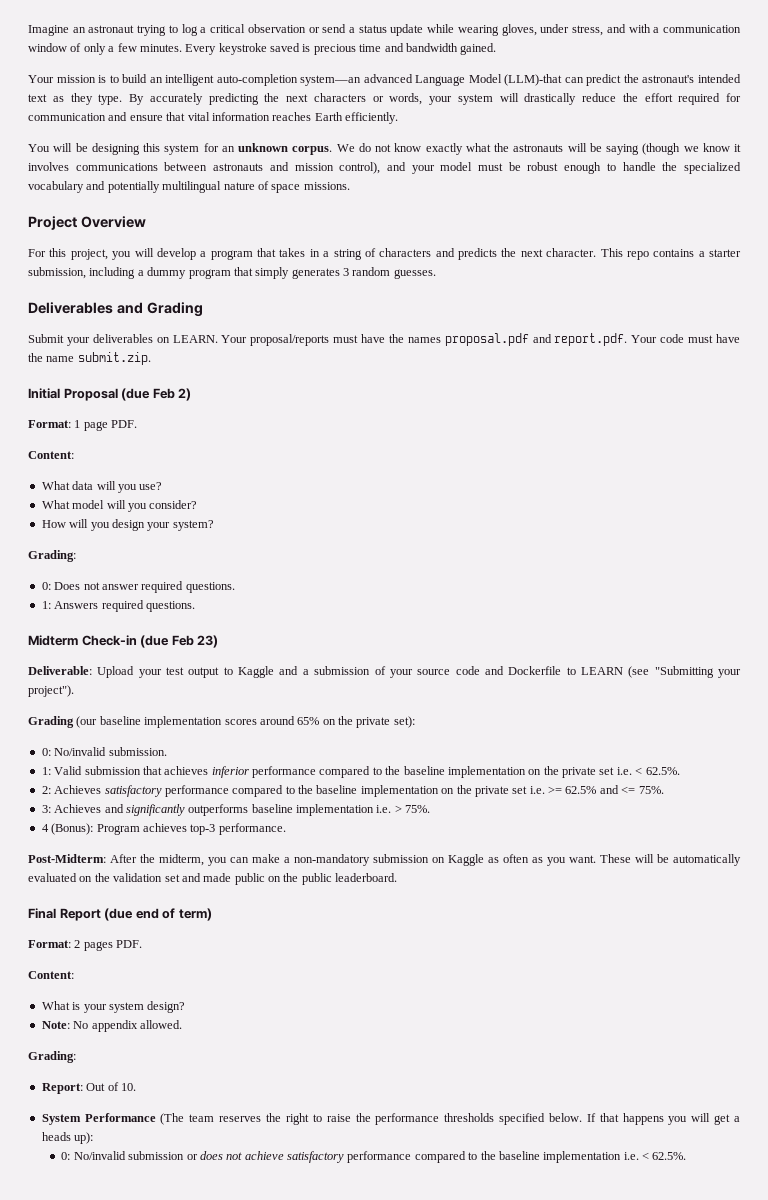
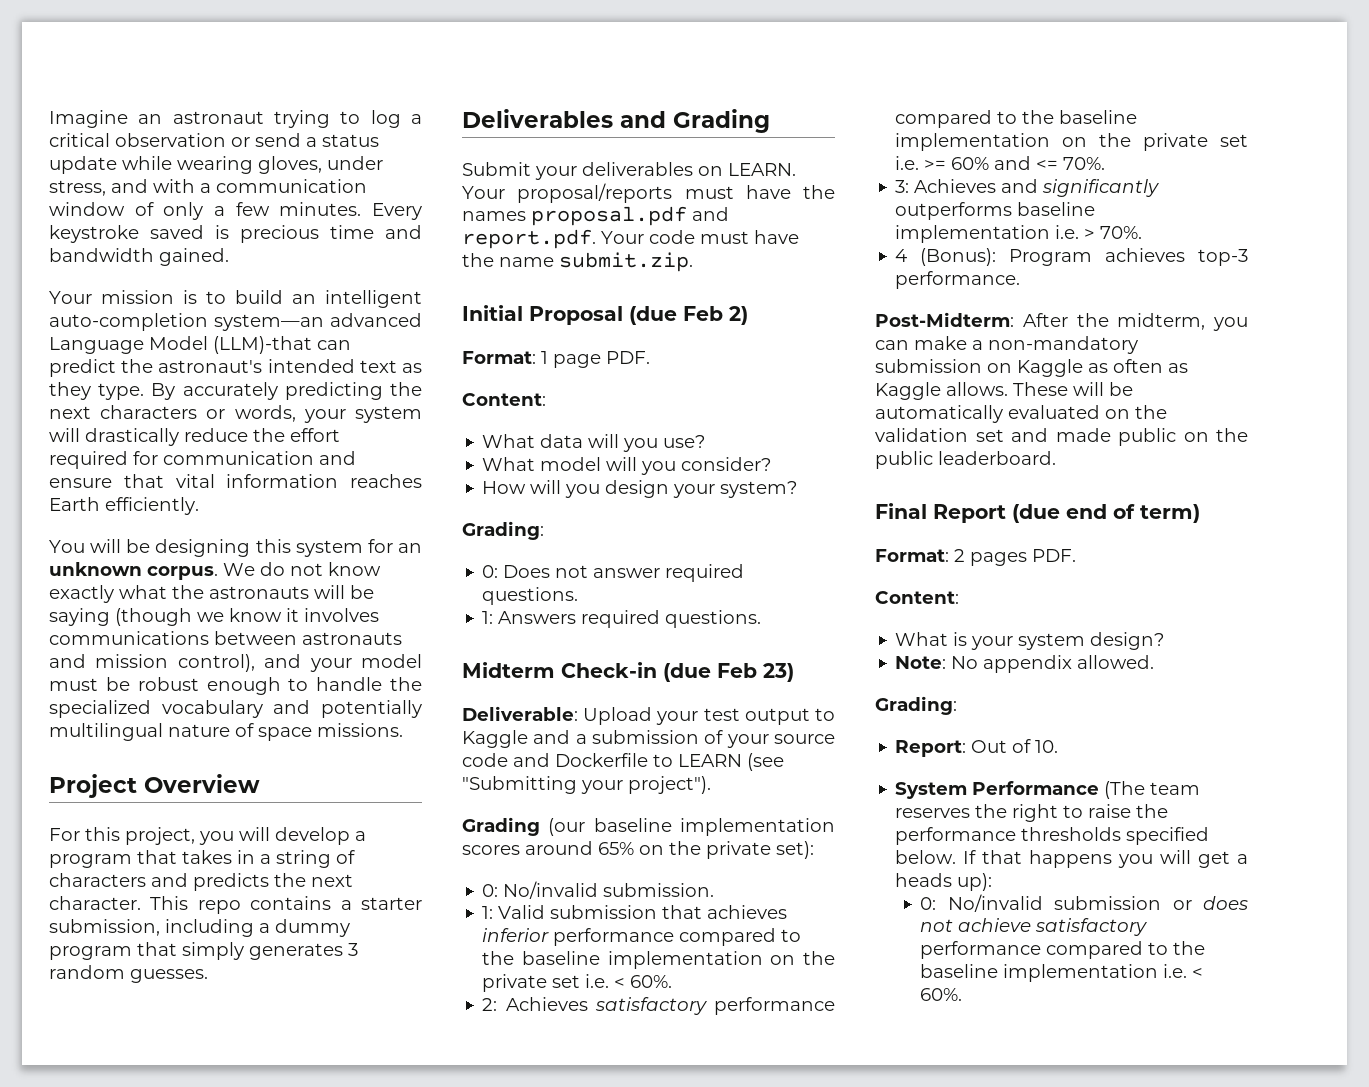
[645,767,680,775] 62.5%. -> [630,975,673,988] 60%.
[565,786,597,794] 62.5% -> [951,157,990,170] 60%
[638,786,664,794] 75%. -> [1063,157,1106,170] 70%.
[405,805,431,813] 75%. -> [1100,226,1143,239] 70%.
[547,855,596,866] you want. -> [875,382,1008,400] Kaggle allows.
[652,1152,687,1160] 62.5%. -> [920,988,963,1001] 60%.

